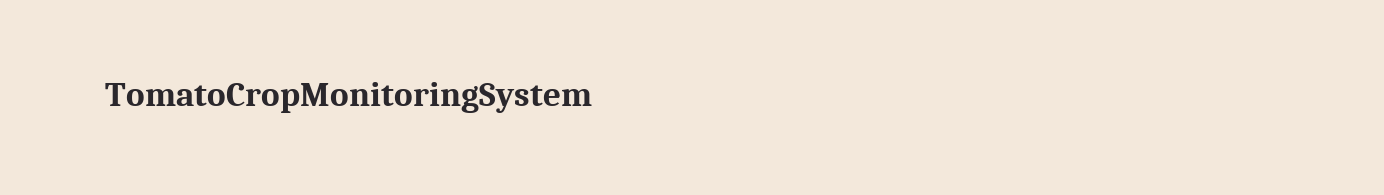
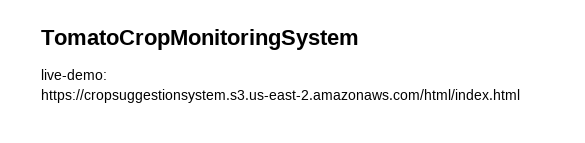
(592, 97) none -> [41,69,107,80] [41,89,520,103] // live-demo: https://cropsuggestionsystem.s3.us-east-2.amazonaws.com/html/index.html

